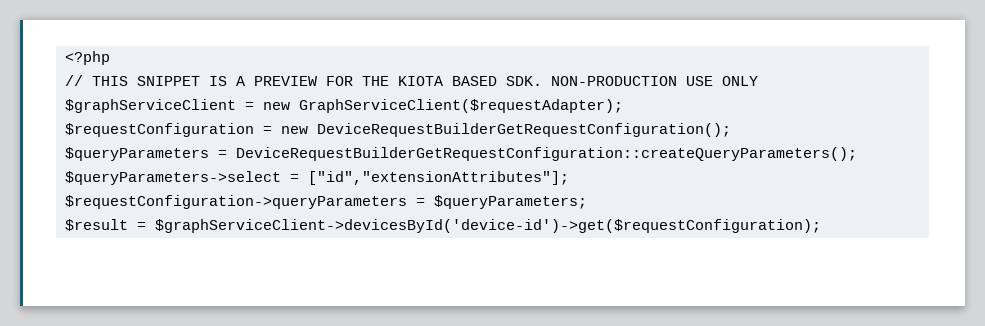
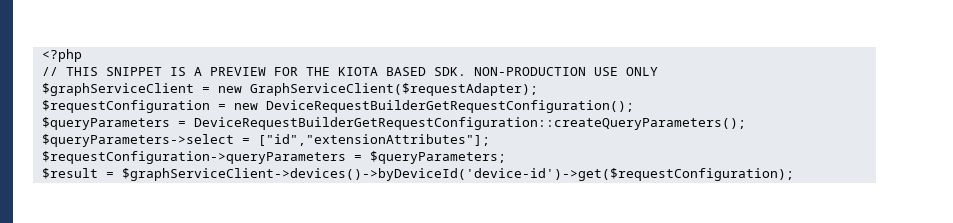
[155,219,821,233] $graphServiceClient->devicesById('device-id')->get($requestConfiguration); -> [121,168,794,181] $graphServiceClient->devices()->byDeviceId('device-id')->get($requestConfiguration);

